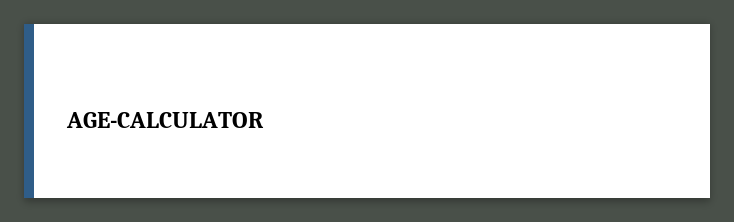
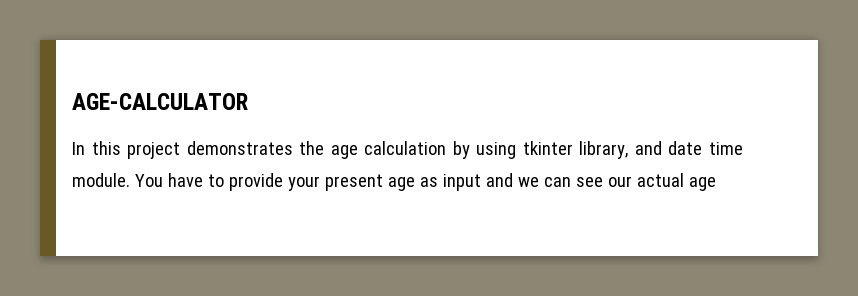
(264, 120) none -> [72,141,744,159] [72,173,716,191] // In this project demonstrates the age calculation by using tkinter library, and date time module. You have to provide your present age as input and we can see our actual age

